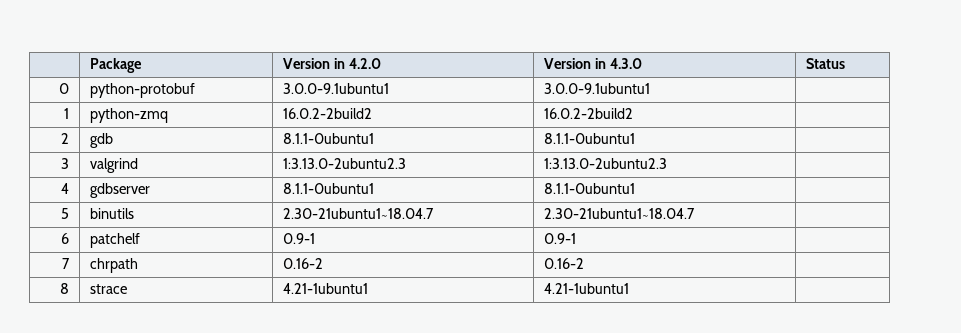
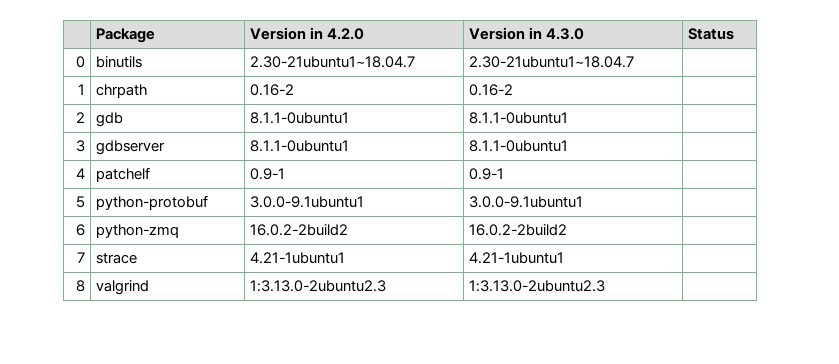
[90,83,196,98] [283,83,390,94] [544,83,651,94] [63,108,69,119] [90,108,169,123] [283,108,373,119] [544,108,634,119] python-protobuf | 3.0.0-9.1ubuntu1 | 3.0.0-9.1ubuntu1 | // 1 | python-zmq | 16.0.2-2build2 | 16.0.2-2build2 -> [96,56,143,68] [250,56,416,68] [469,56,635,68] [77,84,85,95] [96,84,148,98] [250,84,295,96] [469,84,514,96] binutils | 2.30-21ubuntu1~18.04.7 | 2.30-21ubuntu1~18.04.7 | // 1 | chrpath | 0.16-2 | 0.16-2
[90,158,139,173] [283,158,407,169] [544,158,668,169] [60,183,69,194] | valgrind | 1:3.13.0-2ubuntu2.3 | 1:3.13.0-2ubuntu2.3 | // 4 -> (85, 146) none
[60,208,69,219] [90,208,135,219] [283,208,435,219] [544,208,696,219] [60,233,69,244] [90,233,141,248] [283,233,316,244] [544,233,577,244] [61,258,70,269] [90,258,139,273] [283,258,324,269] [544,258,585,269] [59,283,69,294] 5 | binutils | 2.30-21ubuntu1~18.04.7 | 2.30-21ubuntu1~18.04.7 | // 6 | patchelf | 0.9-1 | 0.9-1 | // 7 | chrpath | 0.16-2 | 0.16-2 | // 8 -> [75,168,85,179] [96,167,151,182] [250,168,286,180] [469,168,505,180] [75,196,85,208] [96,195,209,210] [250,196,365,208] [469,196,584,208] [75,224,85,236] [96,224,180,238] [250,224,349,236] [469,224,568,236] [76,252,85,263] 4 | patchelf | 0.9-1 | 0.9-1 | // 5 | python-protobuf | 3.0.0-9.1ubuntu1 | 3.0.0-9.1ubuntu1 | // 6 | python-zmq | 16.0.2-2build2 | 16.0.2-2build2 | // 7
(630, 288) none -> [75,280,85,292] [96,280,150,295] [250,280,387,292] [469,280,606,292] // 8 | valgrind | 1:3.13.0-2ubuntu2.3 | 1:3.13.0-2ubuntu2.3 |

